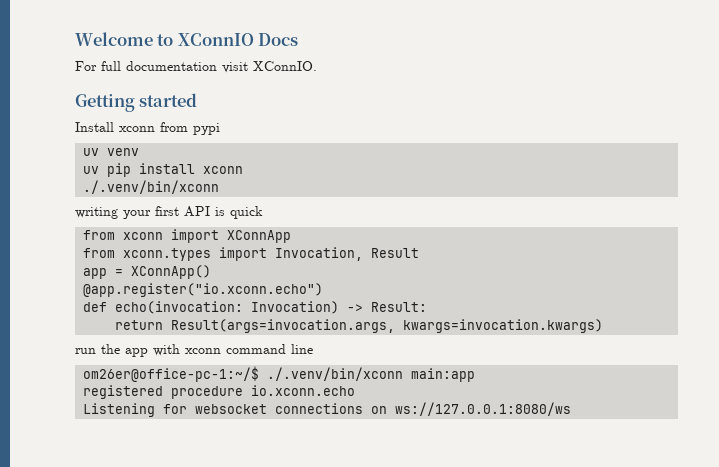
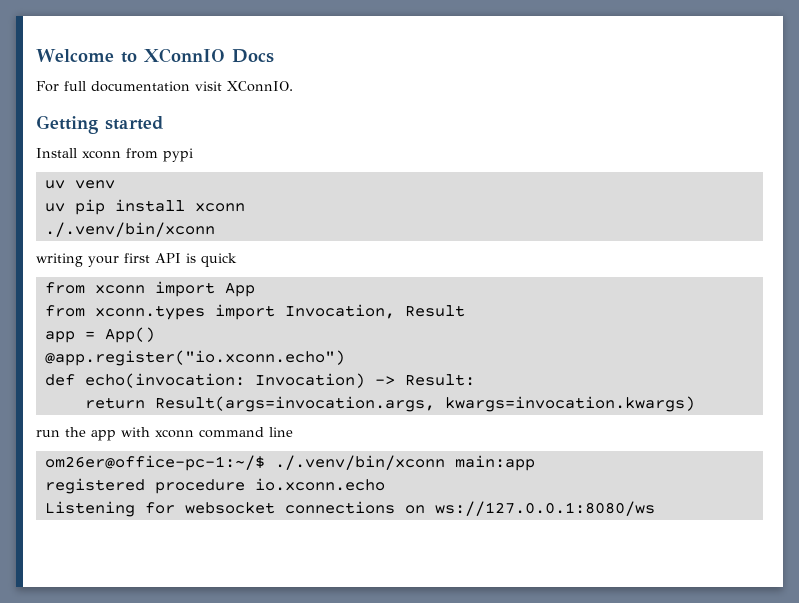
[227,230,292,243] XConnApp -> [224,282,255,297] App
[131,265,212,279] XConnApp() -> [104,327,155,343] App()

